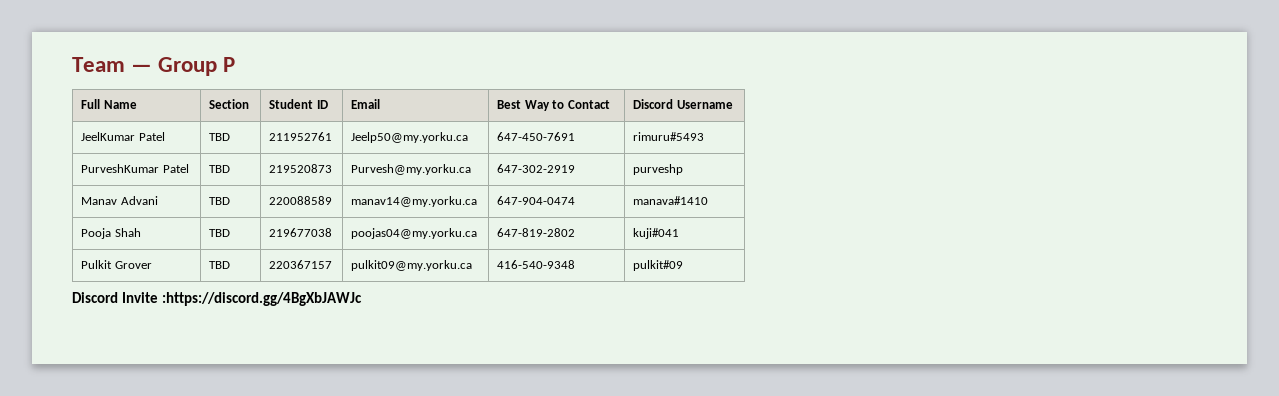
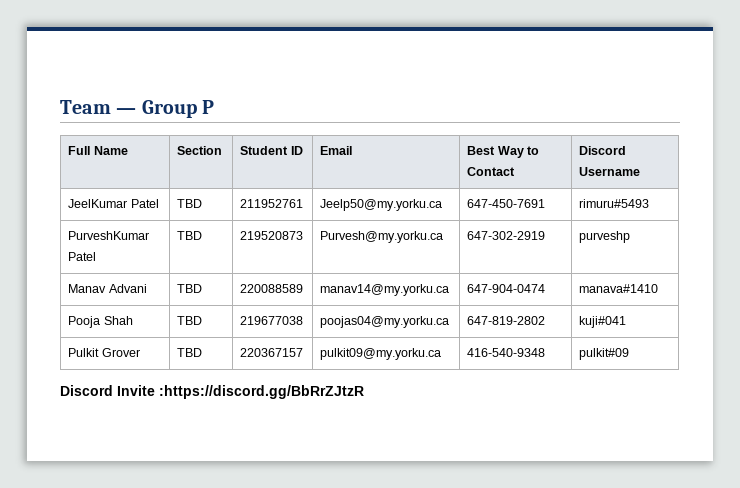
[161,292,362,306] :https://discord.gg/4BgXbJAWJc -> [159,385,364,399] :https://discord.gg/BbRrZJtzR

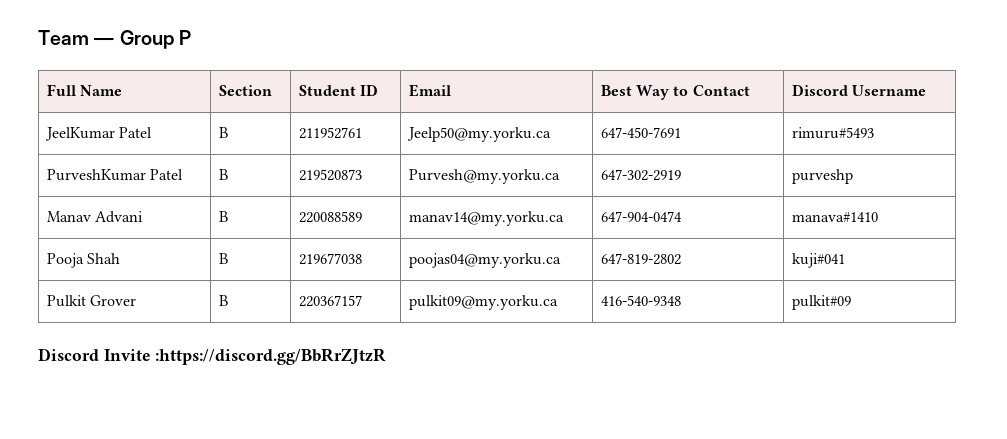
[177,199,203,208] TBD -> [218,127,228,138] B
[177,231,203,240] TBD -> [218,169,228,180] B
[177,284,203,293] TBD -> [218,211,228,222] B
[177,316,203,325] TBD -> [218,253,228,264] B
[177,348,203,357] TBD -> [218,295,228,306] B

